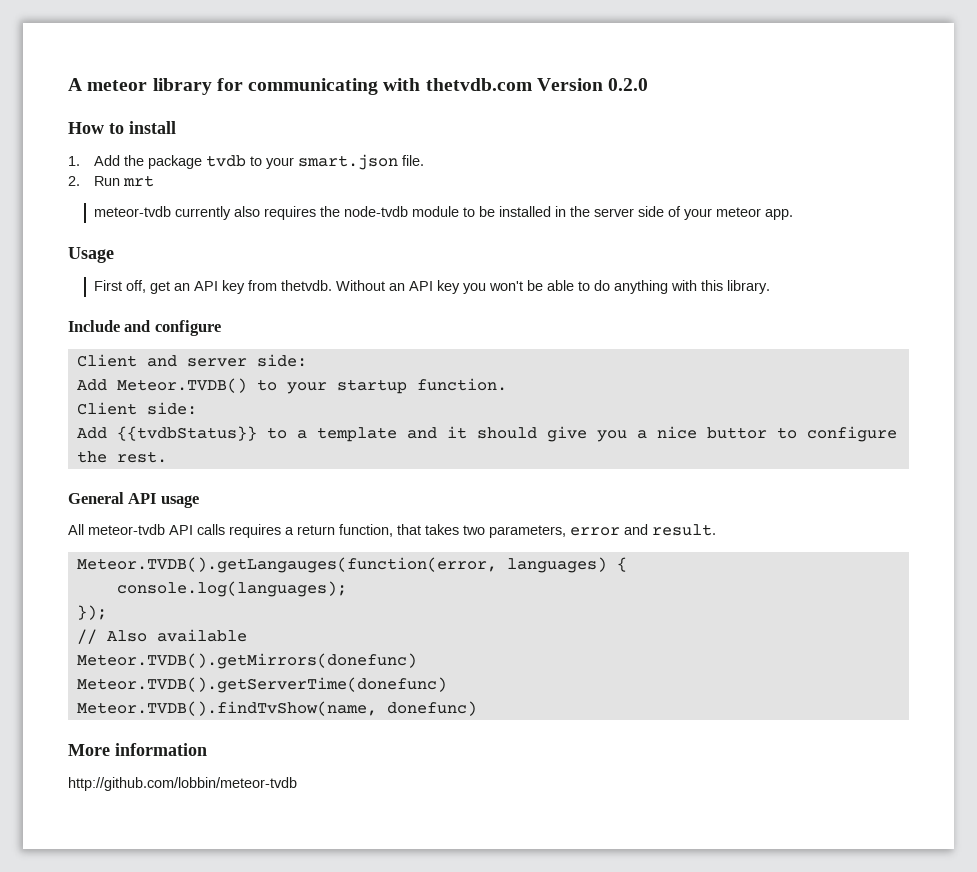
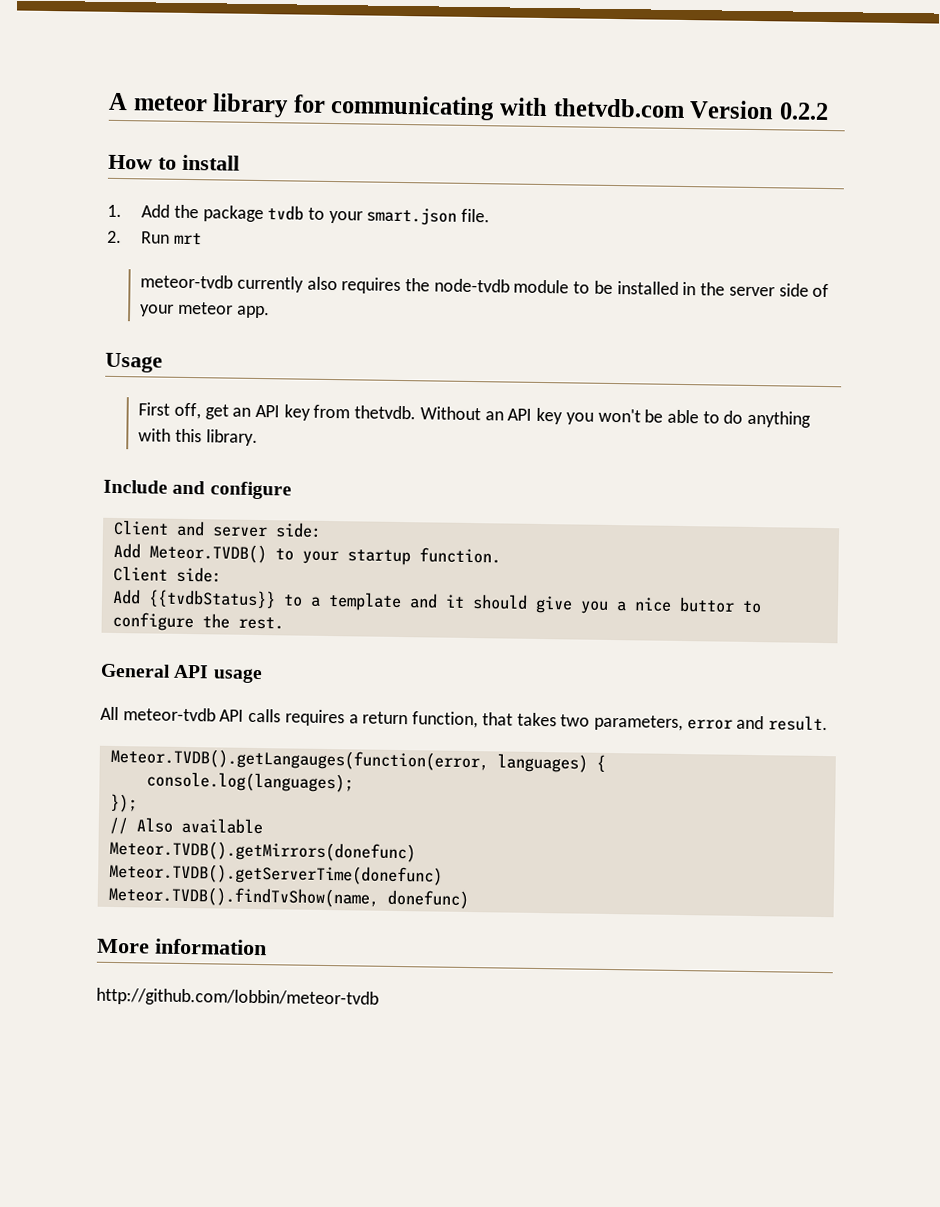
[608,78,649,91] 0.2.0 -> [778,102,829,121] 0.2.2

